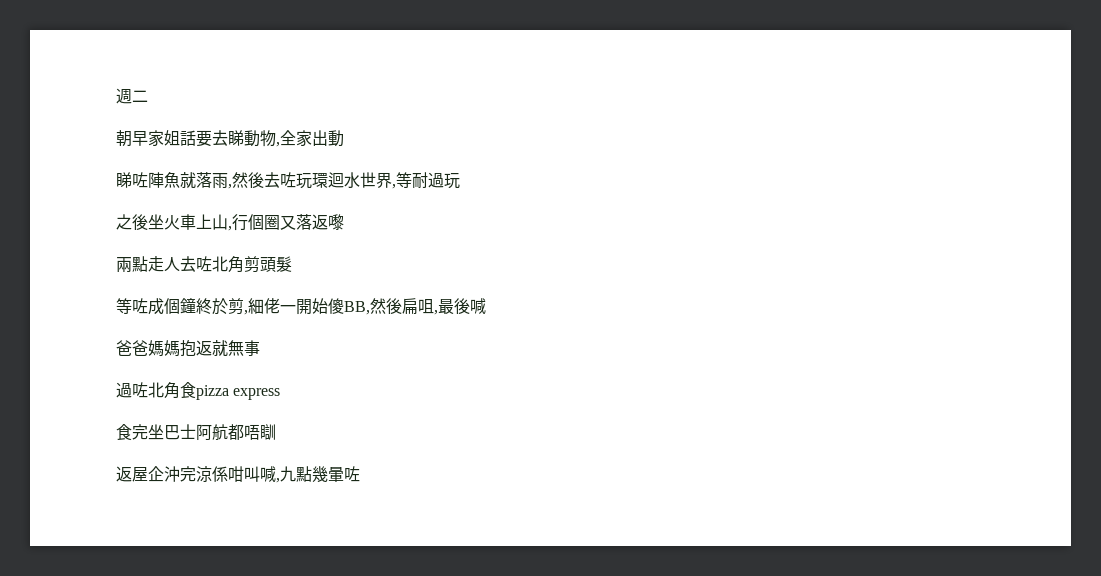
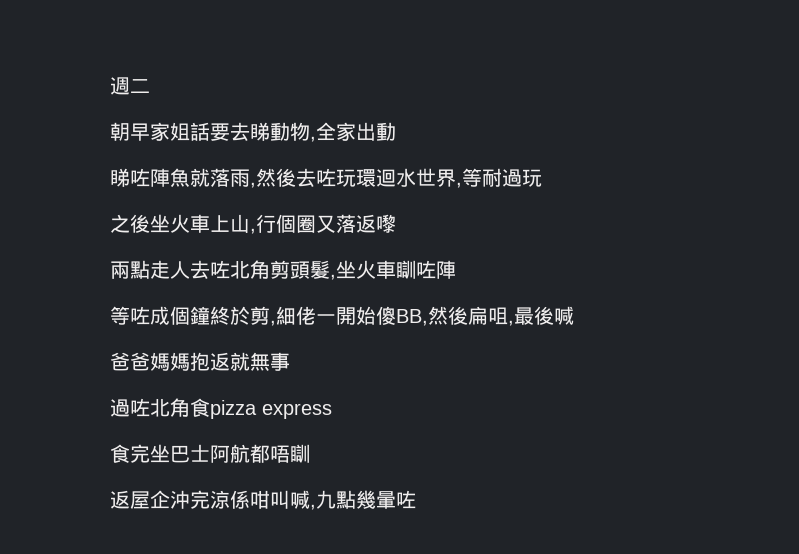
(292, 264) none -> [330,260,456,280] ,坐火車瞓咗陣

